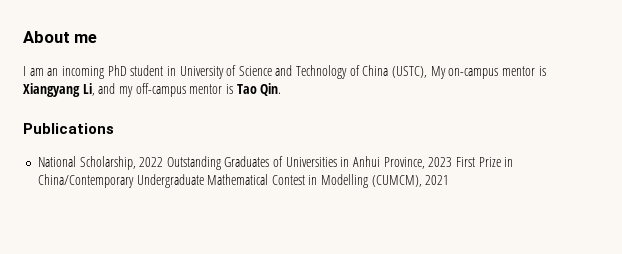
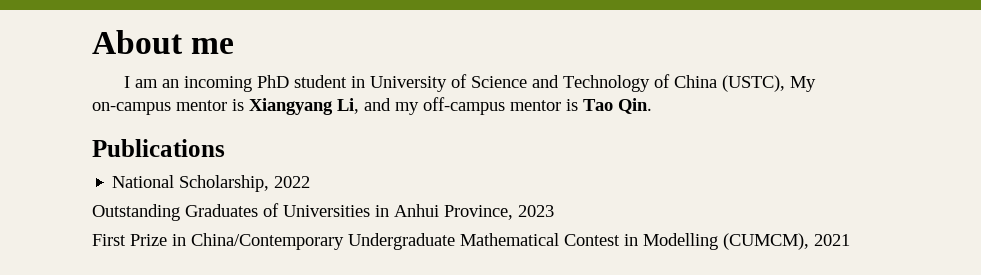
(164, 162) none -> (311, 182) //
(453, 162) none -> (554, 211) //

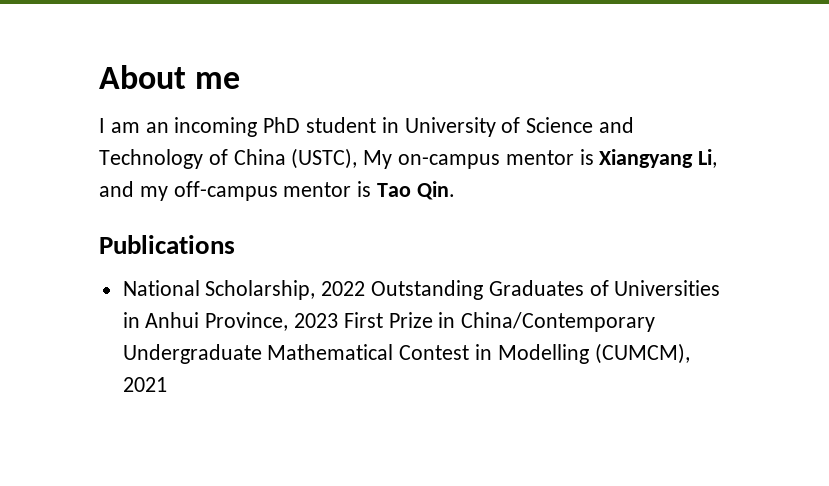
(311, 182) // -> (366, 288) none
(554, 211) // -> (339, 320) none

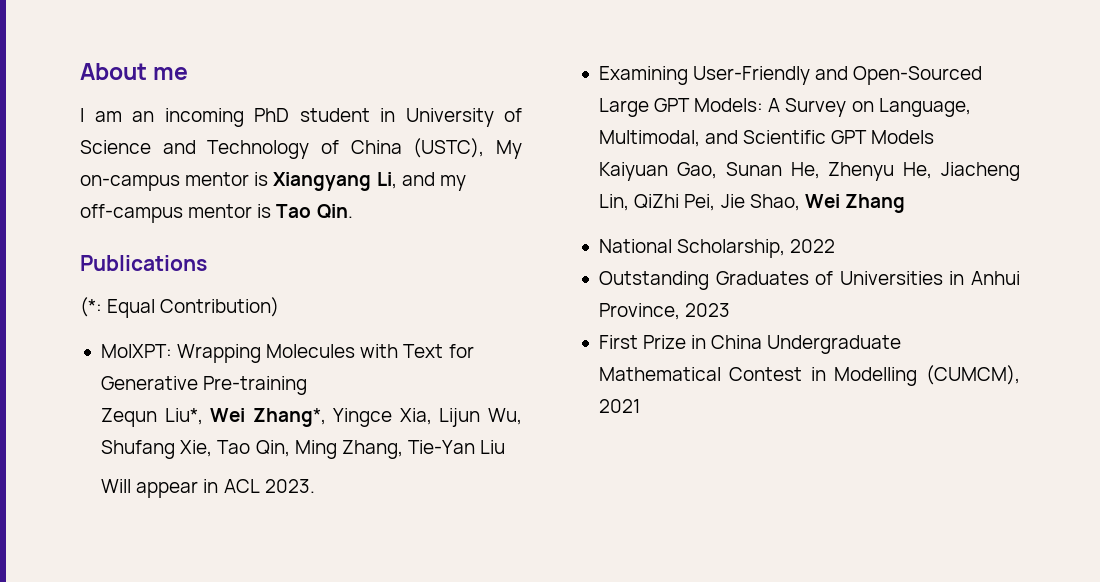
(235, 244) none -> [80,297,280,318] [100,344,474,363] [100,376,308,395] [101,408,522,427] [101,440,506,459] [101,479,315,498] [598,66,983,85] [598,98,971,117] [598,130,935,147] [599,162,1021,181] [599,194,905,213] // (*: Equal Contribution) // MolXPT: Wrapping Molecules with Text for Generative Pre-training // Zequn Liu*, Wei Zhang*, Yingce Xia, Lijun Wu, Shufang Xie, Tao Qin, Ming Zhang, Tie-Yan Liu // Will appear in ACL 2023. // Examining User-Friendly and Open-Sourced Large GPT Models: A Survey on Language, Multimodal, and Scientific GPT Models // Kaiyuan Gao, Sunan He, Zhenyu He, Jiacheng Lin, QiZhi Pei, Jie Shao, Wei Zhang
(366, 288) none -> (836, 246) //
(339, 320) none -> (731, 310) //
[461,312,656,332] China/Contemporary -> [711,335,763,349] China

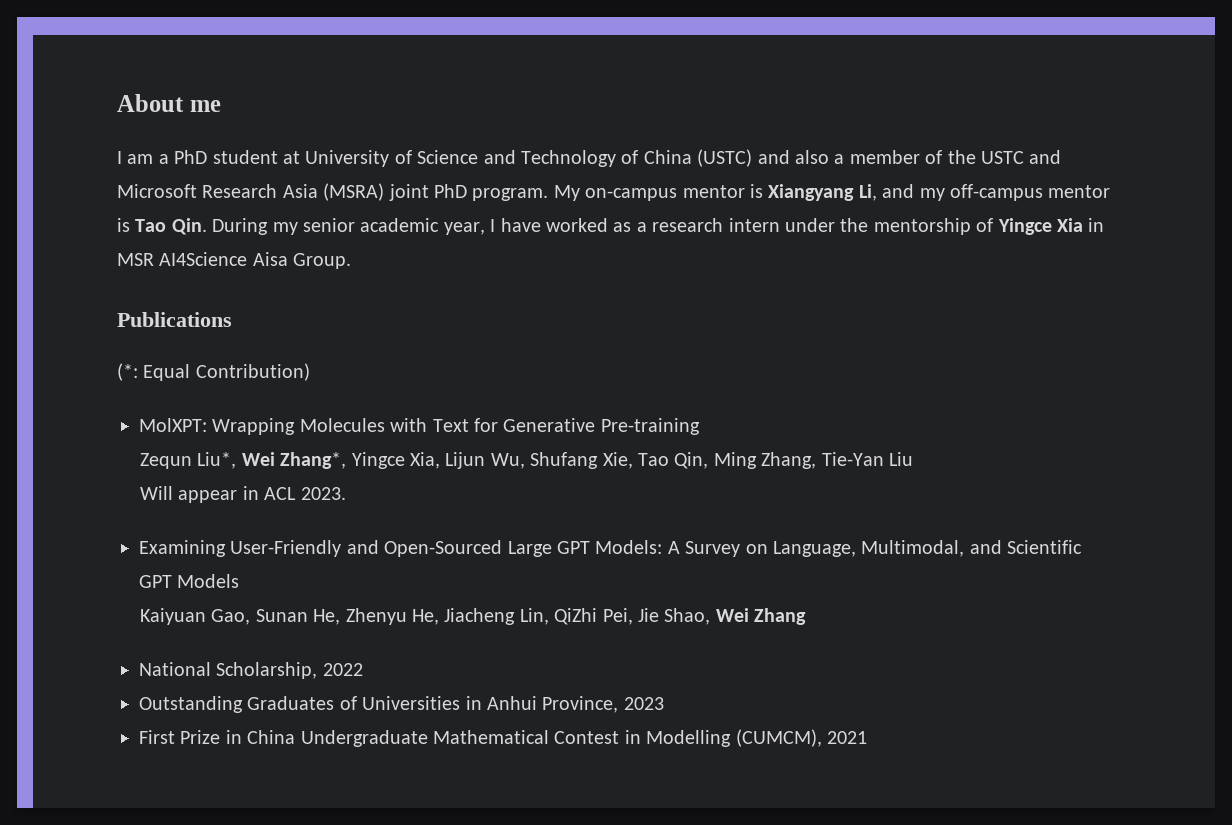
[132,108,244,127] an incoming -> [158,154,169,164] a
[380,108,395,122] in -> [283,151,300,164] at
[413,138,485,158] (USTC), -> [697,149,1062,167] [117,183,549,201] (USTC) and also a member of the USTC and Microsoft Research Asia (MSRA) joint PhD program.
(353, 211) none -> [212,218,1105,235] [117,252,352,269] During my senior academic year, I have worked as a research intern under the mentorship of Yingce Xia in MSR AI4Science Aisa Group.

